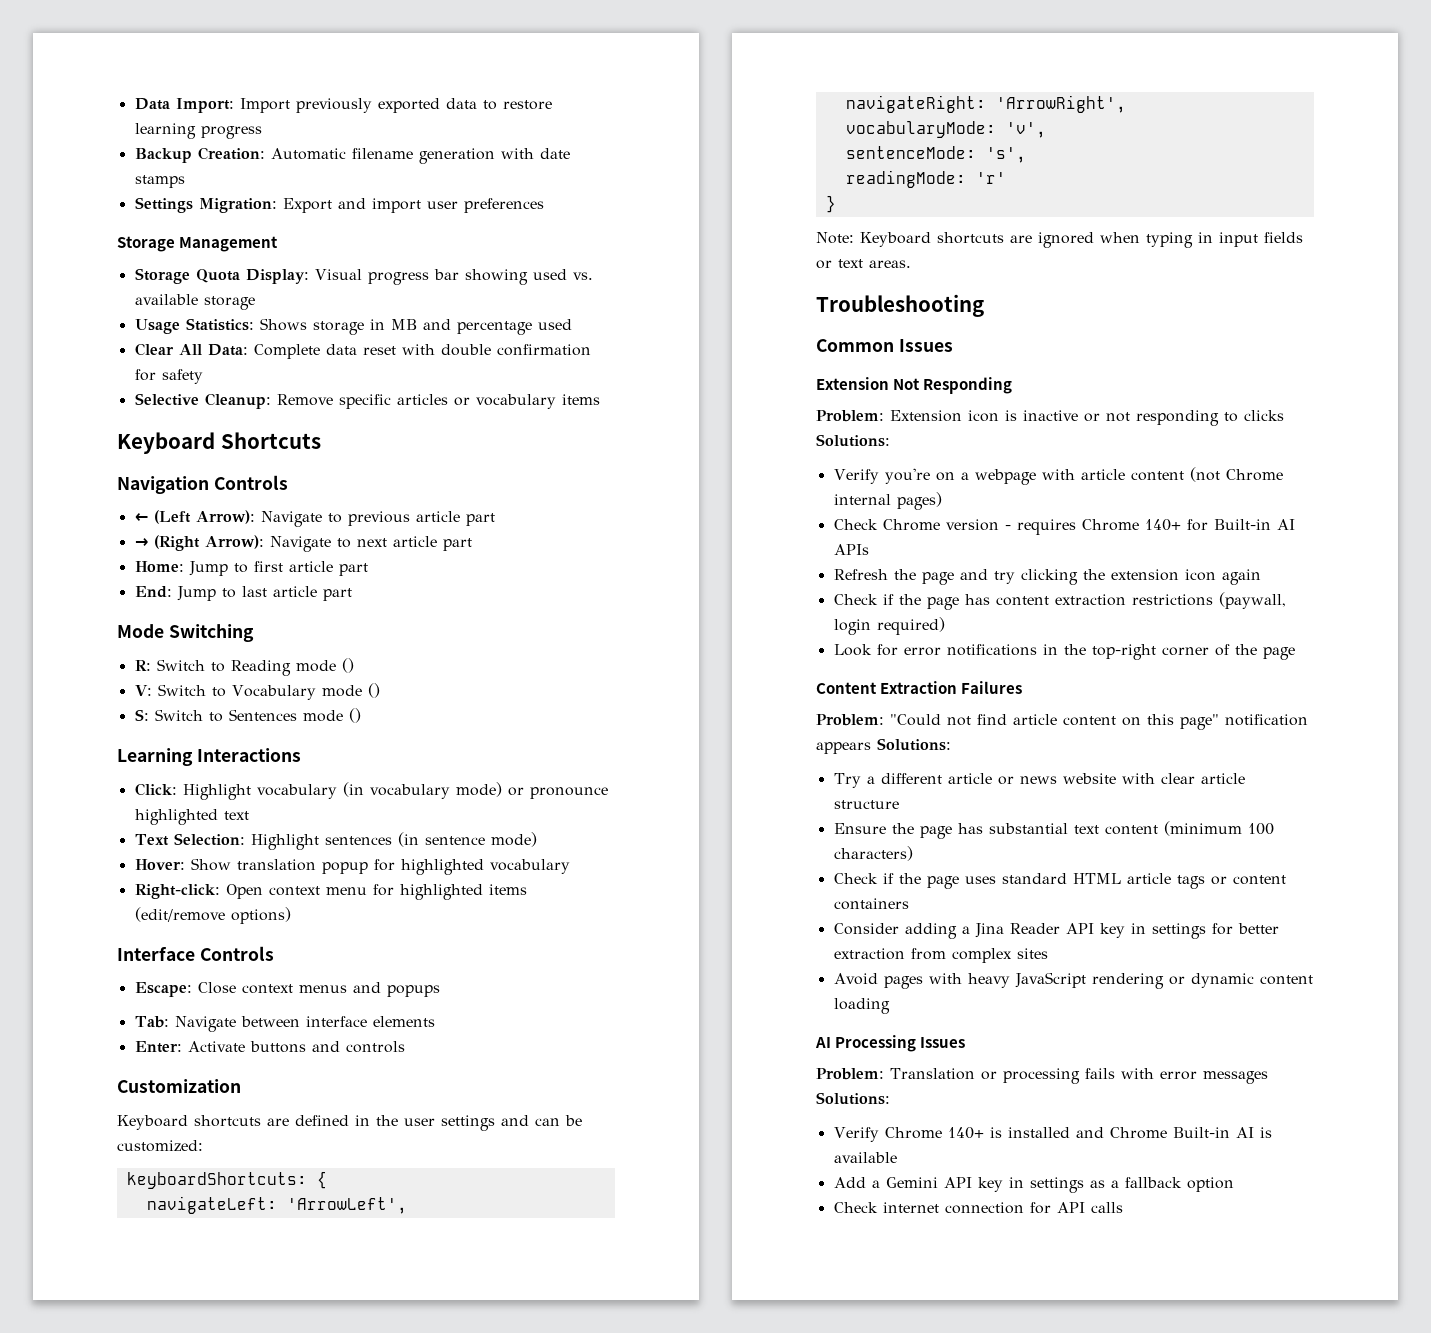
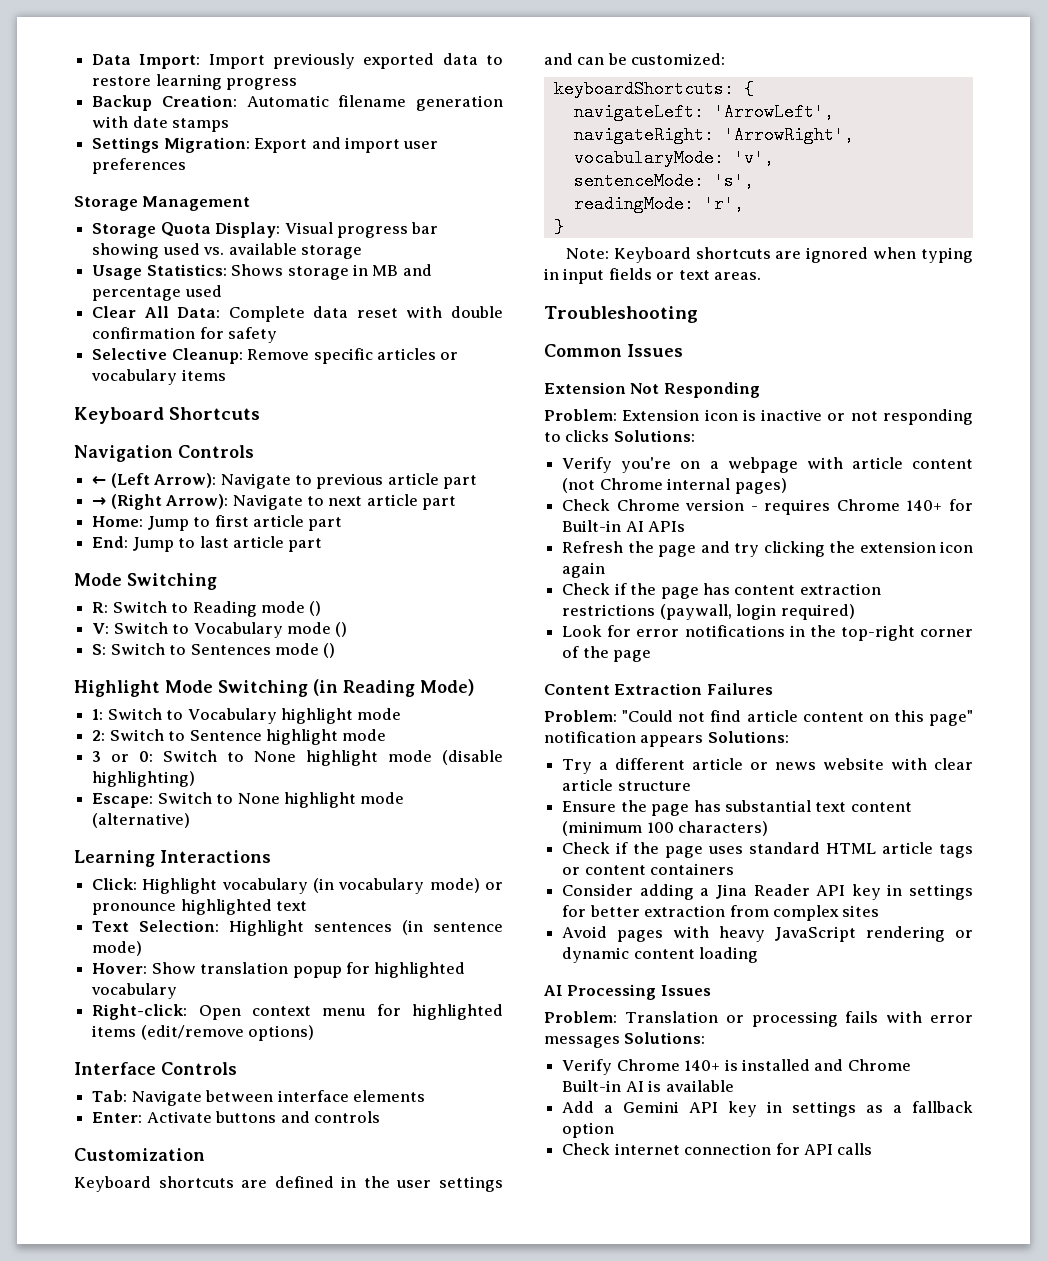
(361, 715) none -> [74,679,474,697] [92,708,402,724] [92,729,387,745] [92,750,503,766] [92,771,196,787] [92,792,405,808] [92,813,191,828] // Highlight Mode Switching (in Reading Mode) // 1: Switch to Vocabulary highlight mode // 2: Switch to Sentence highlight mode // 3 or 0: Switch to None highlight mode (disable highlighting) // Escape: Switch to None highlight mode (alternative)
[134,982,440,997] // Escape: Close context menus and popups -> (237, 1068) none
[975,172,1006,184] 'r' -> [703,195,744,213] 'r',

